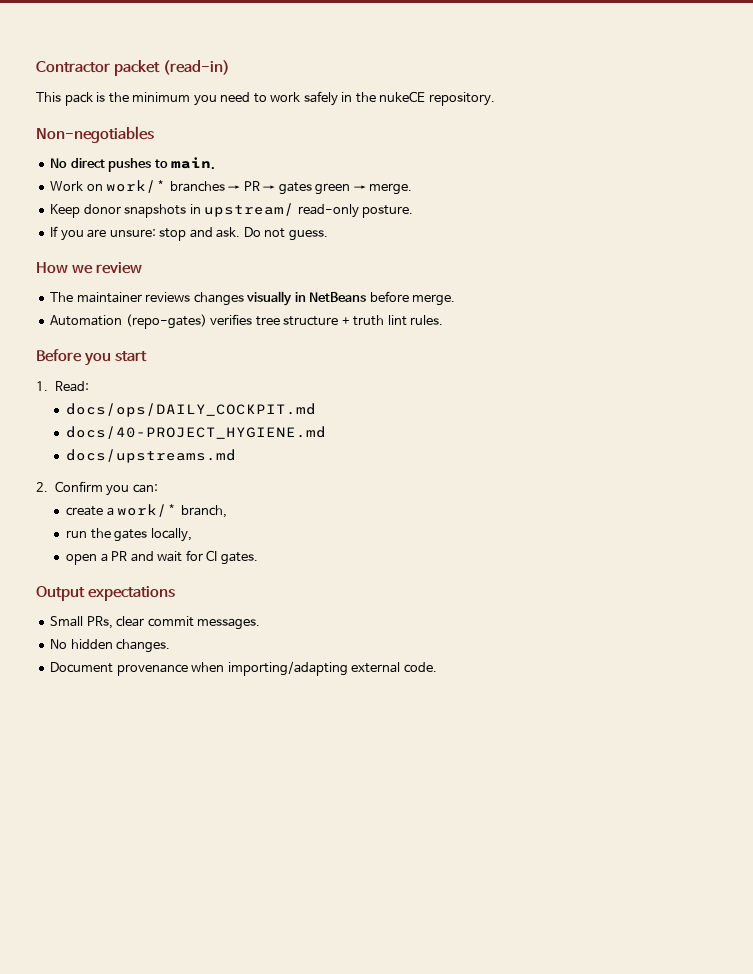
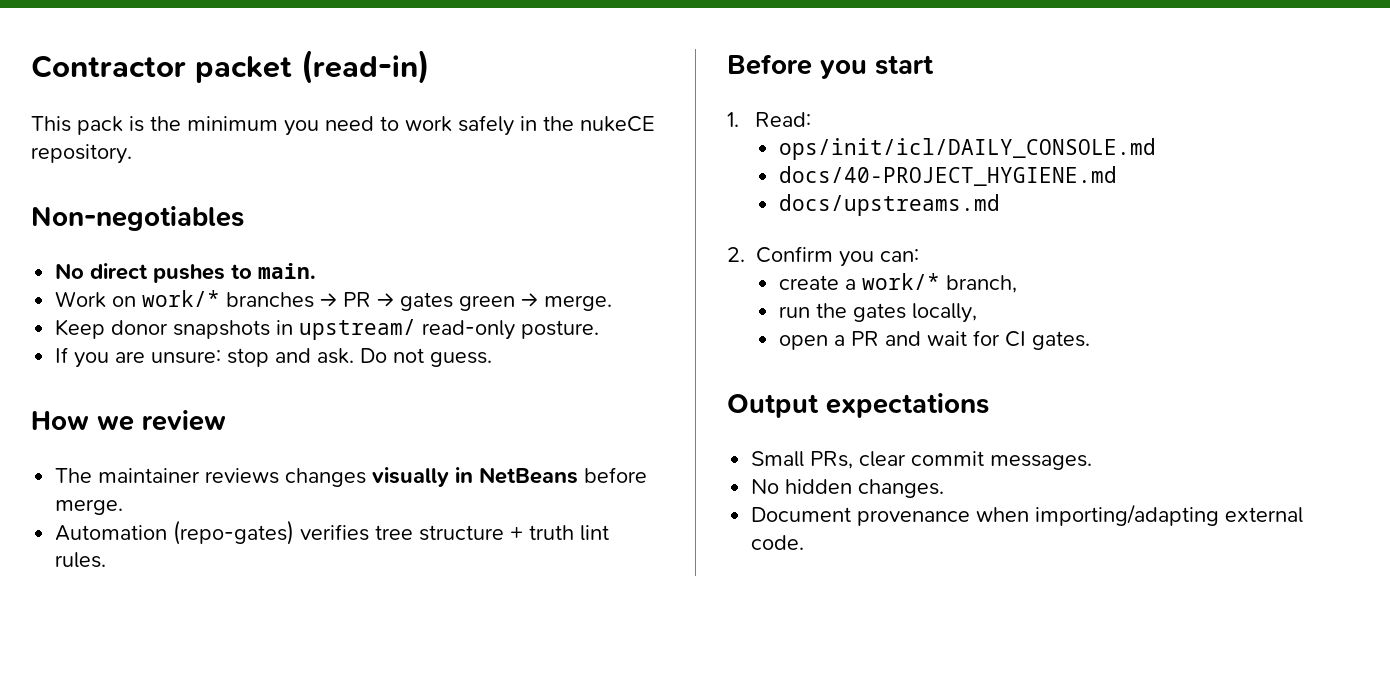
[66,403,317,417] docs/ops/DAILY_COCKPIT.md -> [779,138,1157,160] ops/init/icl/DAILY_CONSOLE.md

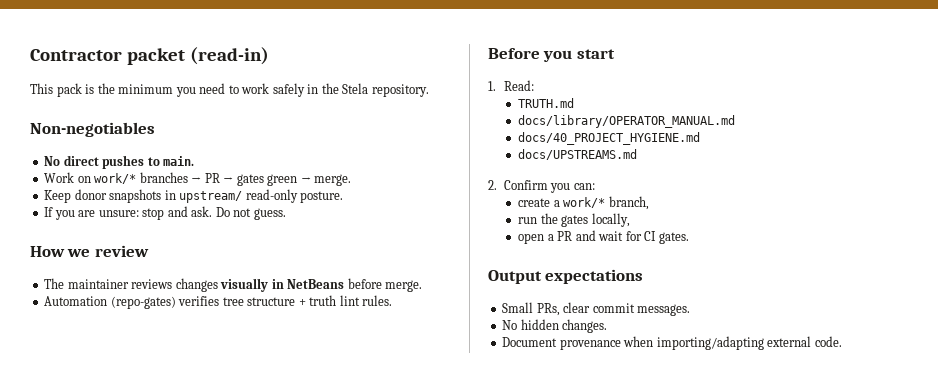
[580,116,655,132] nukeCE -> [342,83,369,94] Stela
[779,138,1157,160] [779,166,1118,186] [779,194,1001,216] ops/init/icl/DAILY_CONSOLE.md // docs/40-PROJECT_HYGIENE.md // docs/upstreams.md -> [517,98,574,108] [517,115,735,128] [517,132,700,145] [517,149,637,160] TRUTH.md // docs/library/OPERATOR_MANUAL.md // docs/40_PROJECT_HYGIENE.md // docs/UPSTREAMS.md

